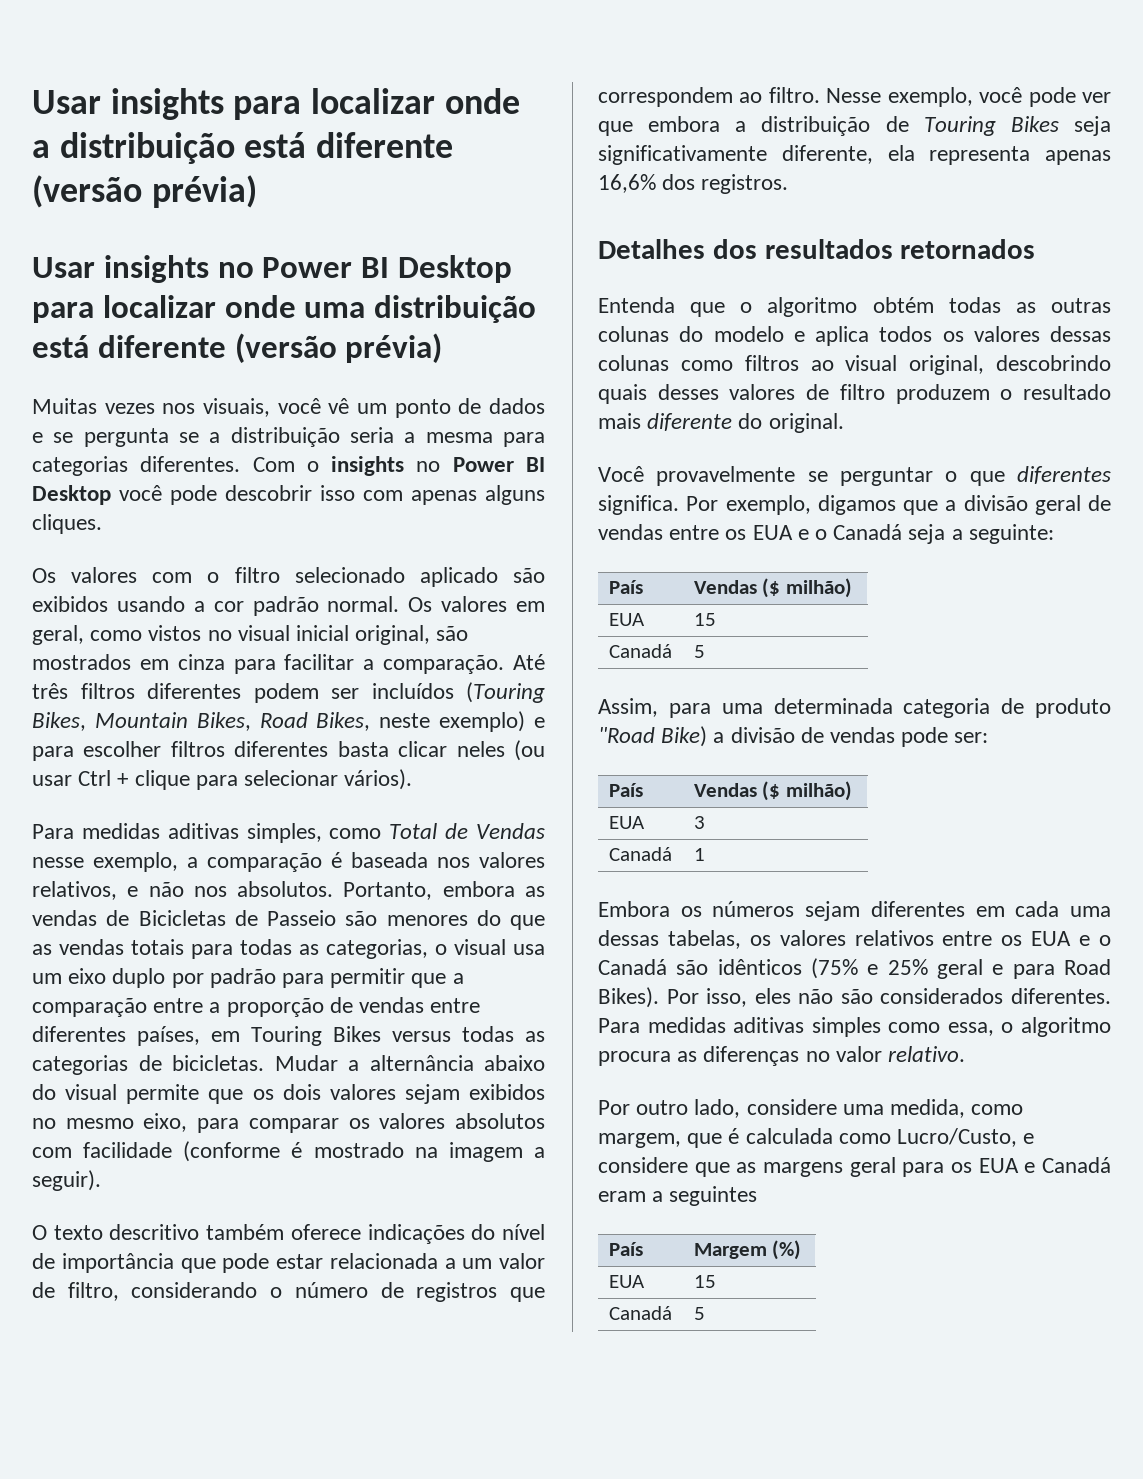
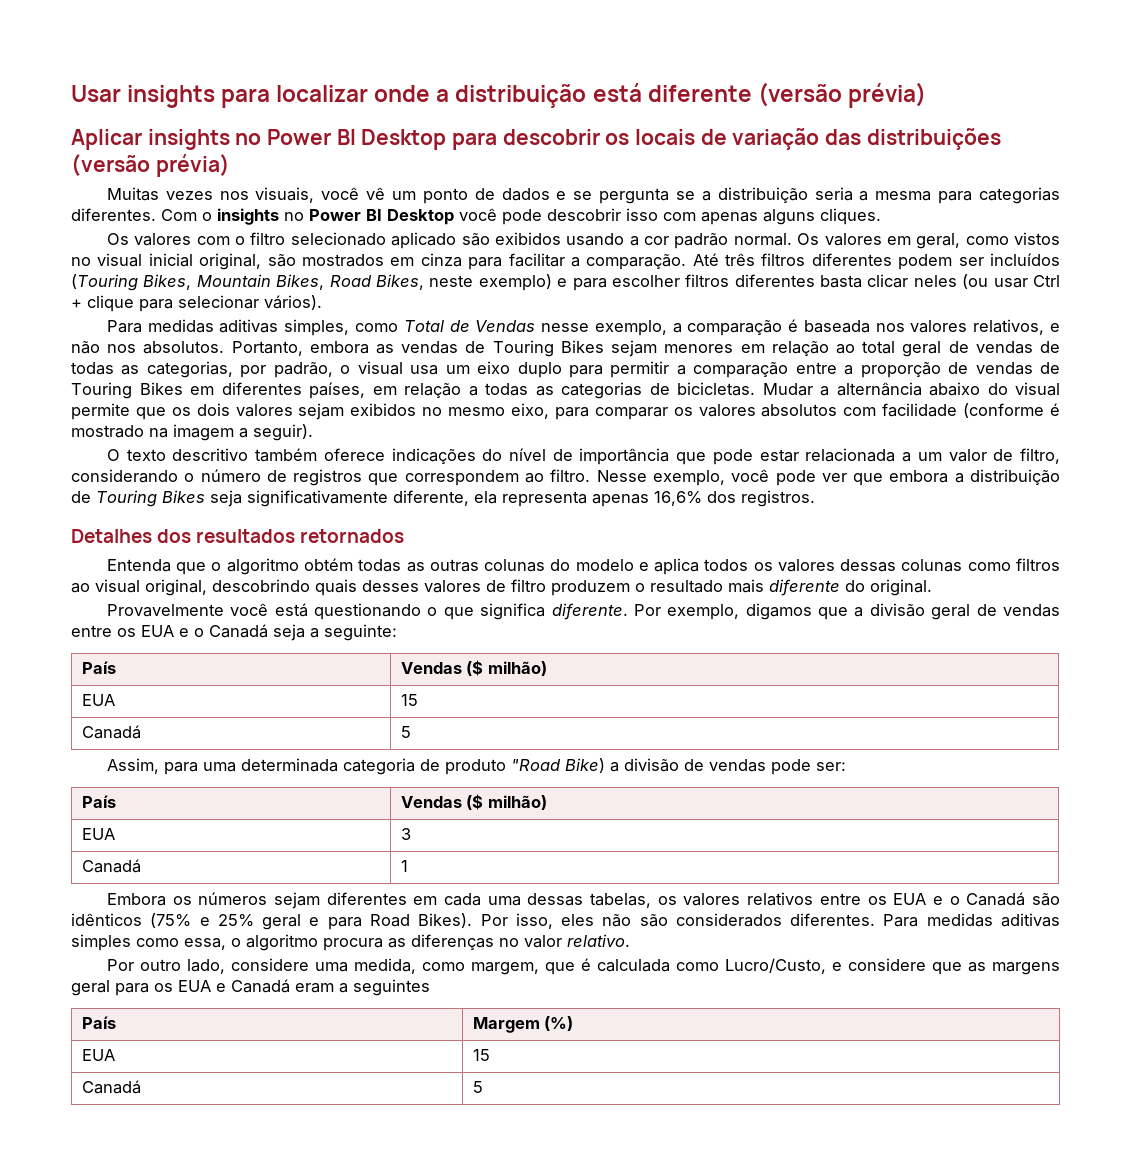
[32,257,95,278] Usar -> [71,129,142,150] Aplicar
[102,295,537,323] [32,335,226,358] localizar onde uma distribuição está diferente -> [502,128,1001,150] descobrir os locais de variação das distribuições
[138,910,545,930] [32,939,233,959] Bicicletas de Passeio são menores do que as vendas totais para -> [492,340,1060,357] Touring Bikes sejam menores em relação ao total geral de vendas de
(428, 949) none -> [240,361,333,378] por padrão,
[171,968,276,988] por padrão -> (562, 370) none
[411,973,447,988] que -> (670, 369) none
[430,998,481,1013] [32,1026,451,1046] entre diferentes países, em Touring Bikes versus -> [1040,362,1061,374] [71,382,478,399] de Touring Bikes em diferentes países, em relação a
[598,466,1111,486] [598,495,679,515] Você provavelmente se perguntar o que diferentes significa. -> [106,603,628,620] Provavelmente você está questionando o que significa diferente.

